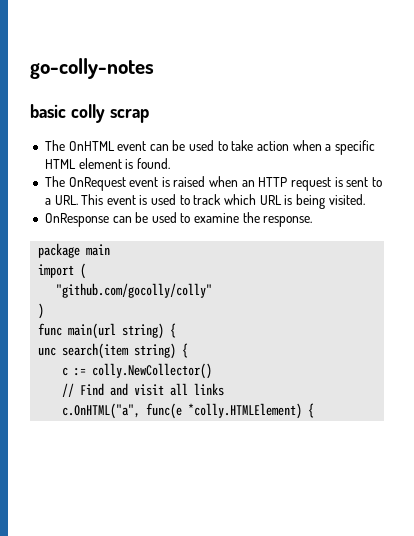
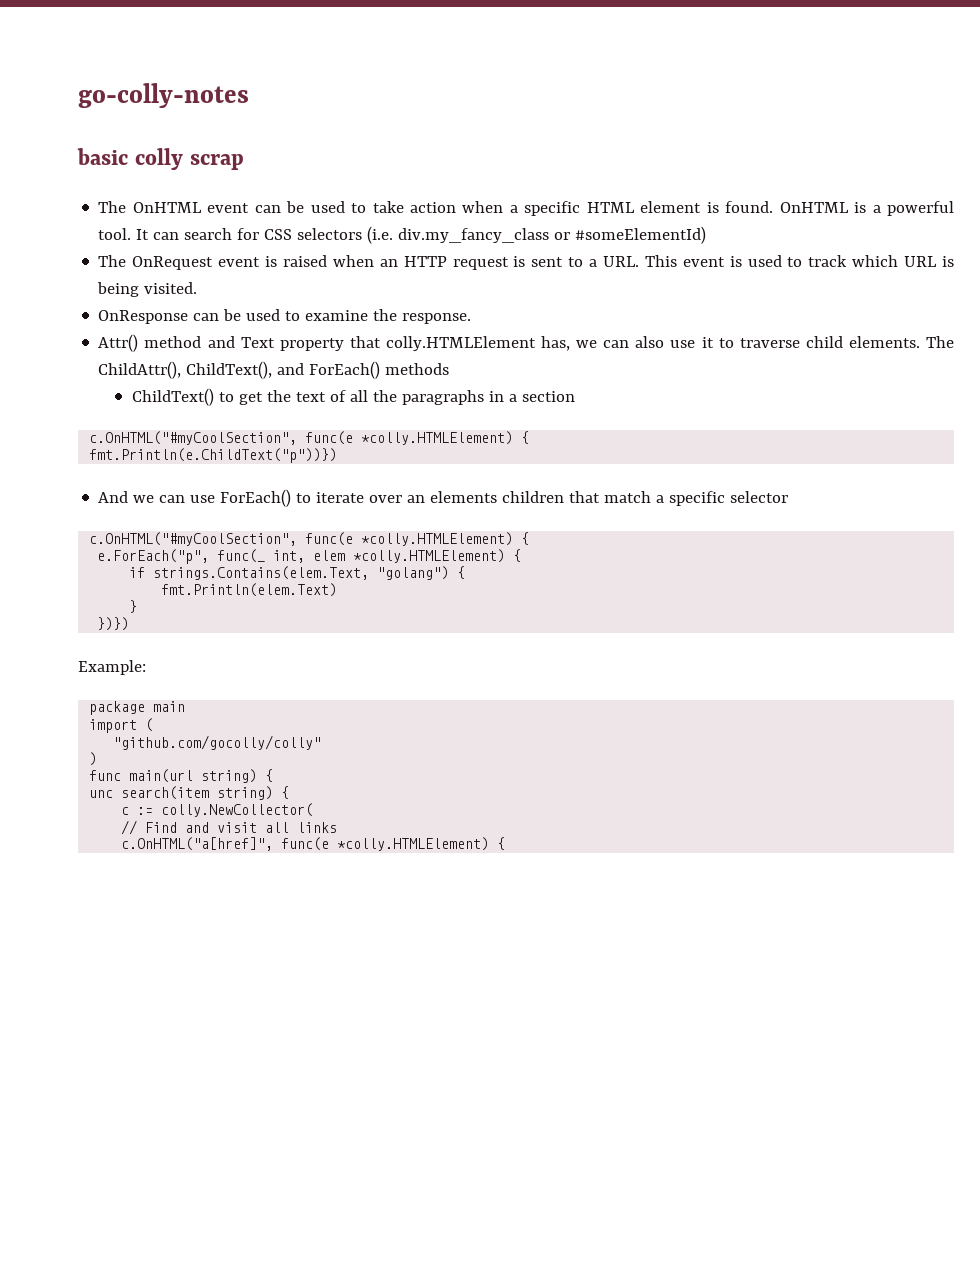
(170, 163) none -> [779,201,954,216] [98,226,707,244] OnHTML is a powerful tool. It can search for CSS selectors (i.e. div.my_fancy_class or #someElementId)
(313, 221) none -> [98,334,955,352] [98,361,450,379] [131,388,575,406] [89,431,530,445] [89,448,338,463] [98,489,789,507] [89,532,530,546] [97,549,522,564] [129,566,466,580] [161,583,338,597] [129,600,138,613] [97,617,130,631] [78,660,146,675] // Attr() method and Text property that colly.HTMLElement has, we can also use it to traverse child elements. The ChildAttr(), ChildText(), and ForEach() methods // ChildText() to get the text of all the paragraphs in a section // c.OnHTML("#myCoolSection", func(e *colly.HTMLElement) { // fmt.Println(e.ChildText("p"))}) // And we can use ForEach() to iterate over an elements children that match a specific selector // c.OnHTML("#myCoolSection", func(e *colly.HTMLElement) { // e.ForEach("p", func(_ int, elem *colly.HTMLElement) { // if strings.Contains(elem.Text, "golang") { // fmt.Println(elem.Text) // } // })}) // Example:
[92,363,213,379] colly.NewCollector() -> [161,803,314,817] colly.NewCollector(
[62,403,141,419] c.OnHTML("a", -> [121,837,274,851] c.OnHTML("a[href]",

